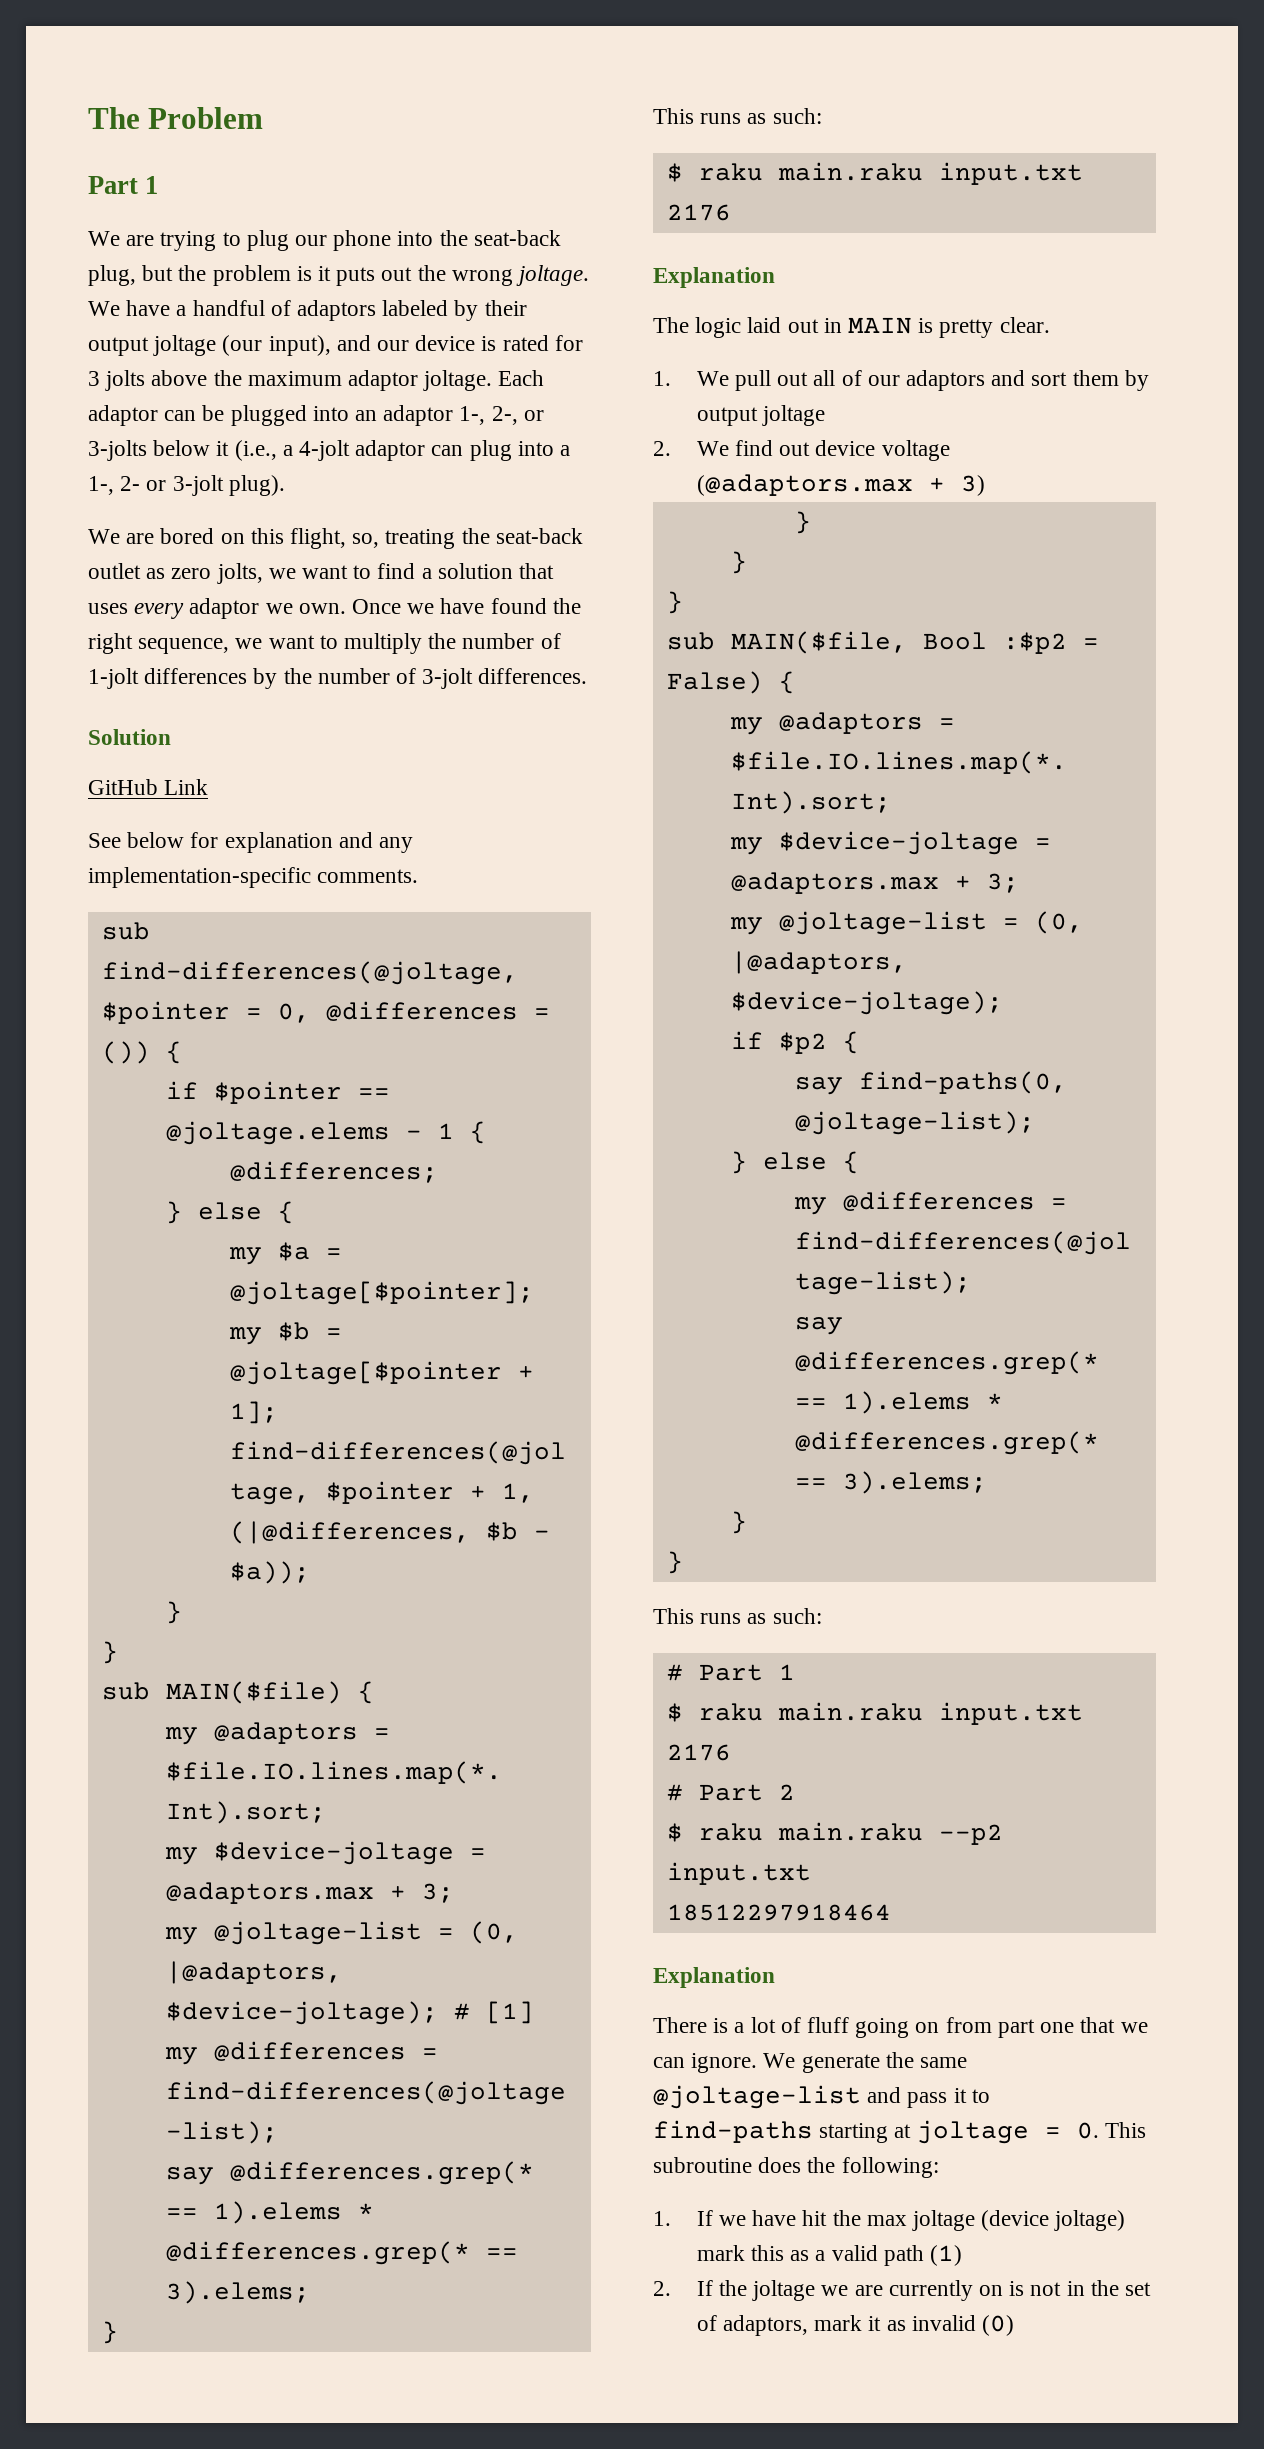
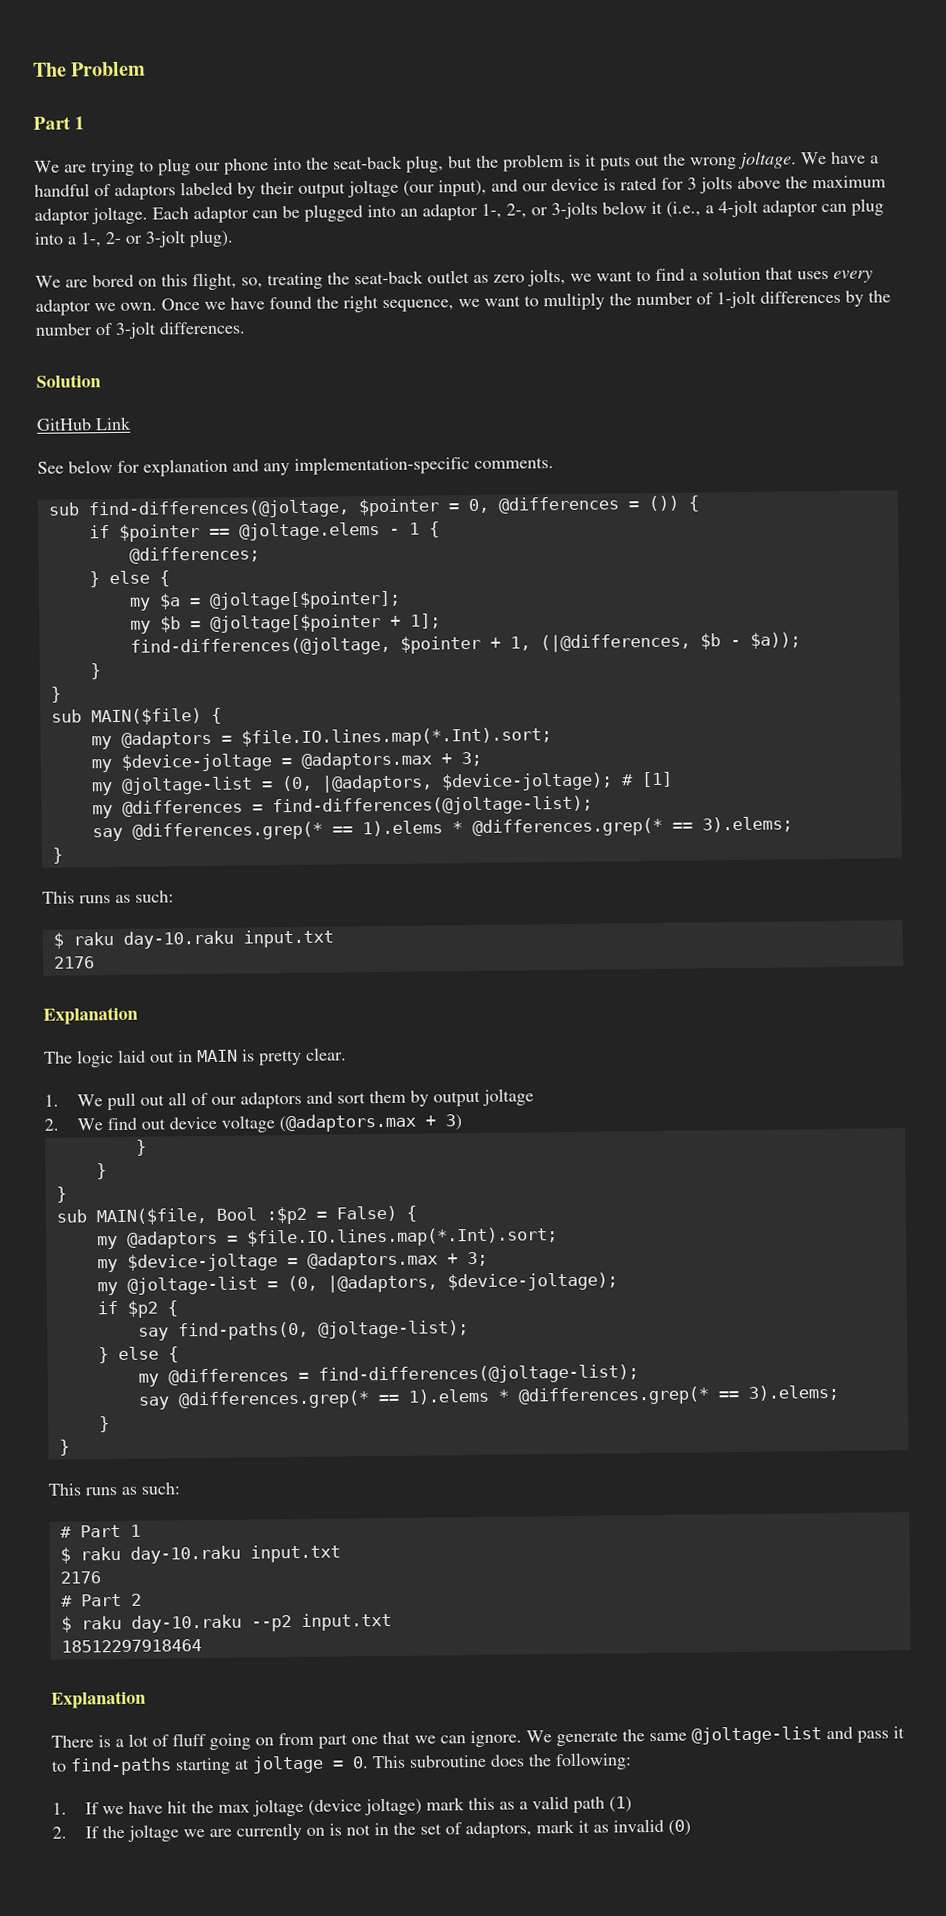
[777,162,923,181] main.raku -> [122,930,234,949] day-10.raku
[777,1702,923,1721] main.raku -> [129,1545,241,1564] day-10.raku
[777,1822,923,1841] main.raku -> [130,1614,242,1633] day-10.raku

